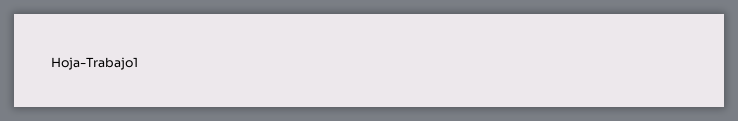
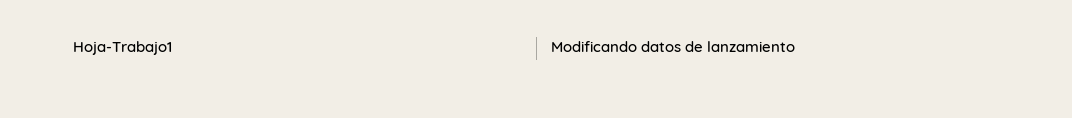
(138, 63) none -> [551,41,796,52] // Modificando datos de lanzamiento

